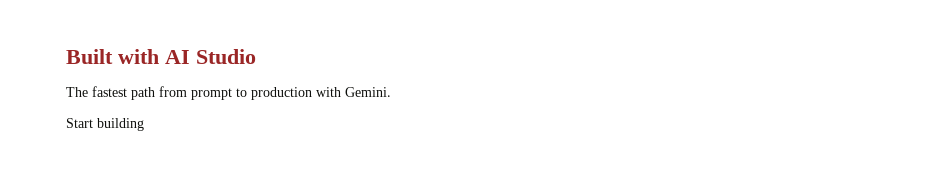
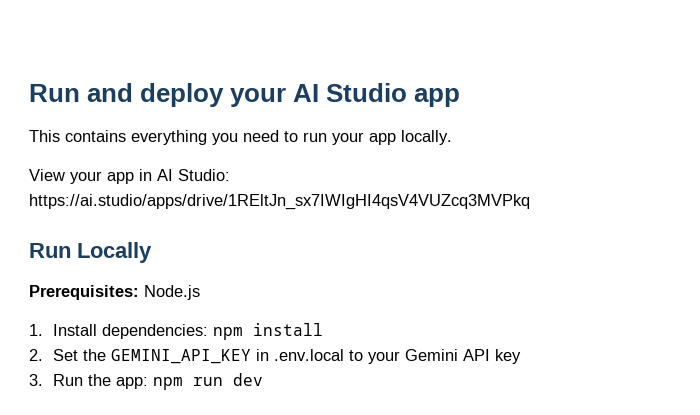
[66,49,256,64] [66,86,391,100] [66,118,144,131] Built with AI Studio // The fastest path from prompt to production with Gemini. // Start building -> [29,83,461,107] [29,130,452,145] [29,169,230,184] [29,194,530,210] [29,242,152,263] [29,285,200,300] [29,323,324,340] [29,349,522,364] [29,373,264,390] Run and deploy your AI Studio app // This contains everything you need to run your app locally. // View your app in AI Studio: https://ai.studio/apps/drive/1REltJn_sx7IWIgHI4qsV4VUZcq3MVPkq // Run Locally // Prerequisites: Node.js // 1. Install dependencies: npm install // 2. Set the GEMINI_API_KEY in .env.local to your Gemini API key // 3. Run the app: npm run dev

